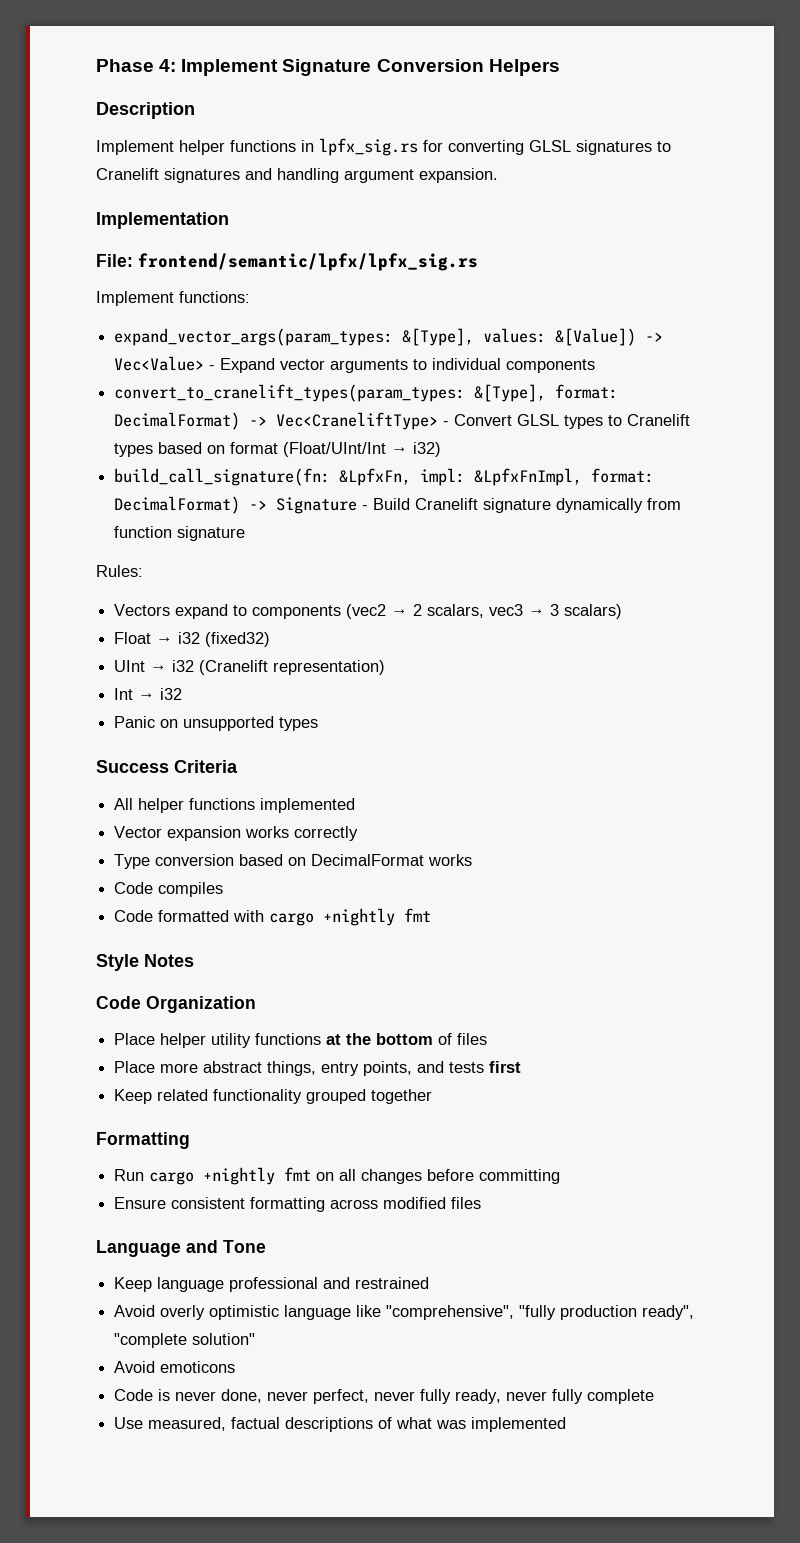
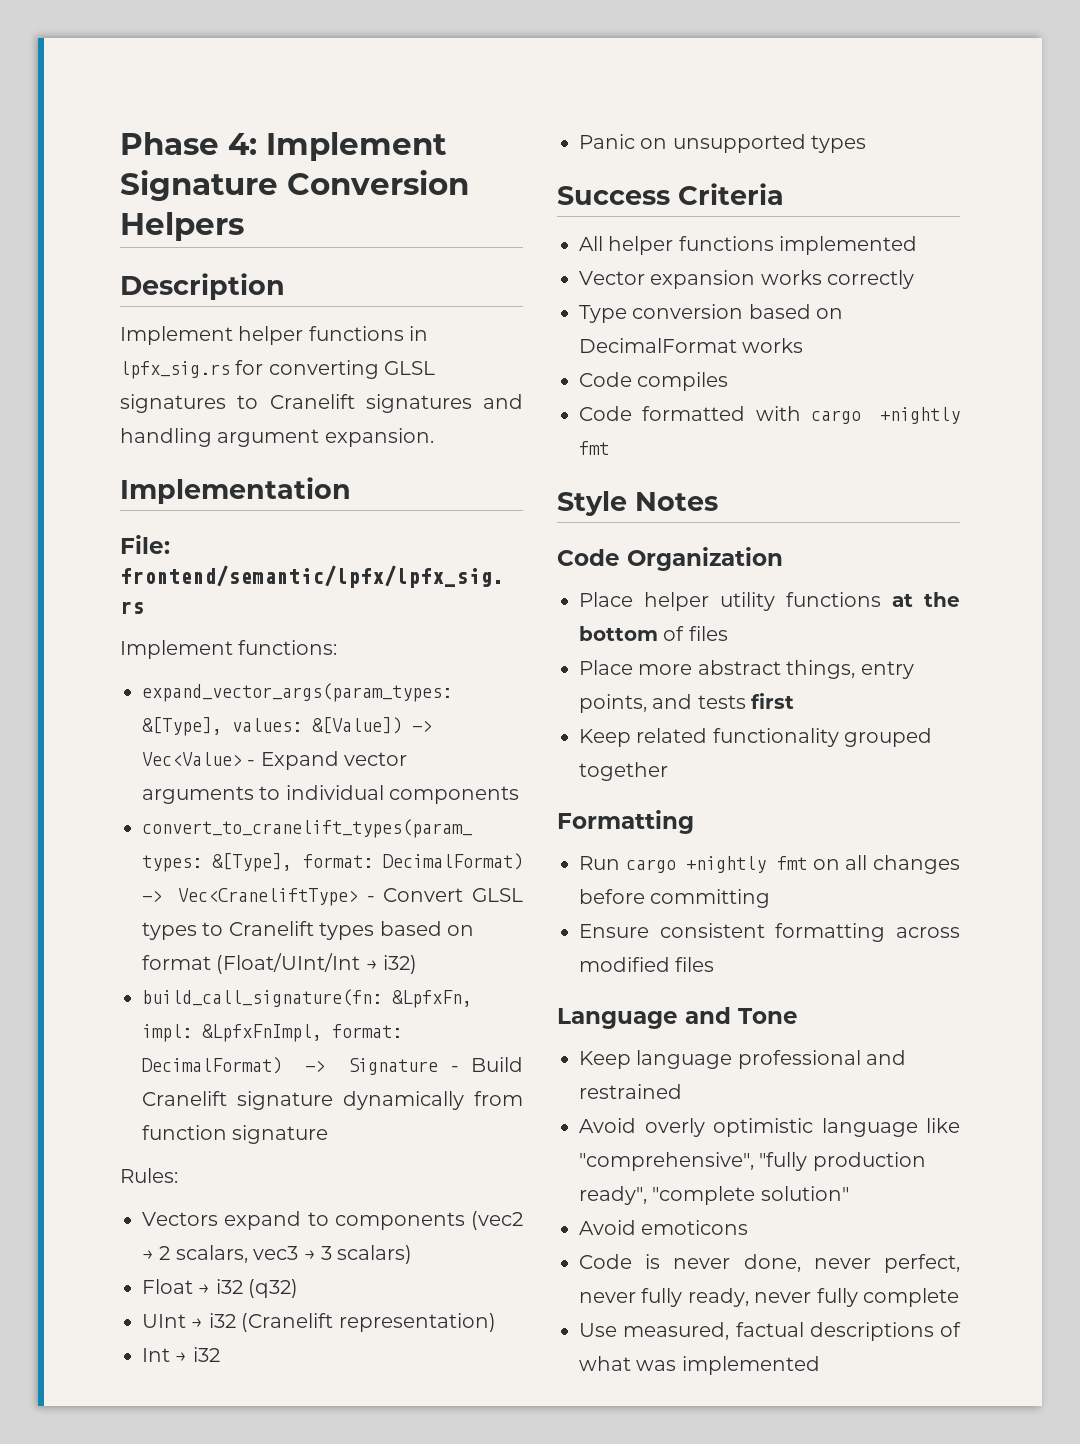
[205,632,271,647] (fixed32) -> [248,1279,299,1298] (q32)

